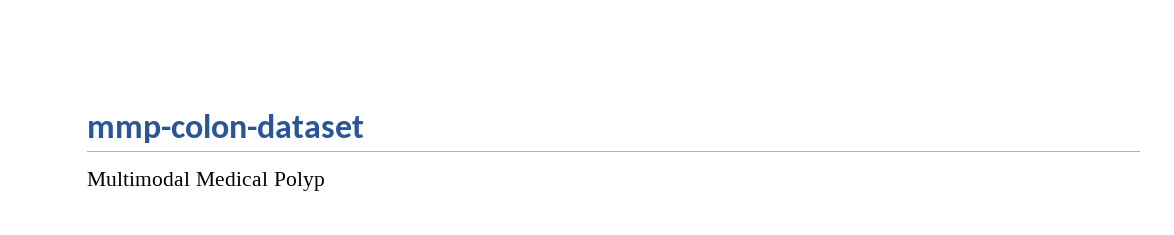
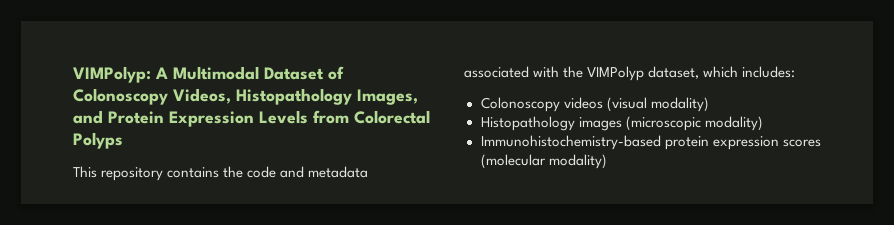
[87,114,364,143] [87,172,325,191] mmp-colon-dataset // Multimodal Medical Polyp -> [73,66,344,83] [73,88,418,105] [73,110,430,127] [73,132,123,149] [73,166,369,181] [464,66,796,81] [480,97,709,112] [480,116,763,131] [480,135,821,150] [480,154,607,169] VIMPolyp: A Multimodal Dataset of Colonoscopy Videos, Histopathology Images, and Protein Expression Levels from Colorectal Polyps // This repository contains the code and metadata associated with the VIMPolyp dataset, which includes: // Colonoscopy videos (visual modality) // Histopathology images (microscopic modality) // Immunohistochemistry-based protein expression scores (molecular modality)

